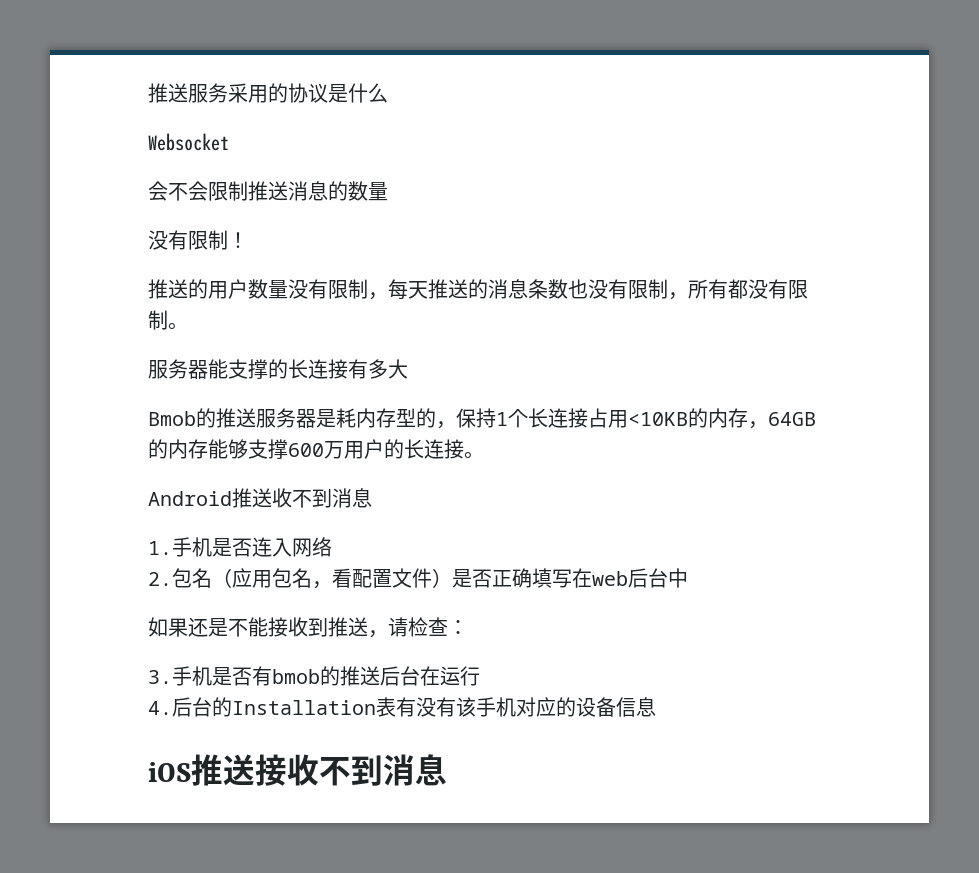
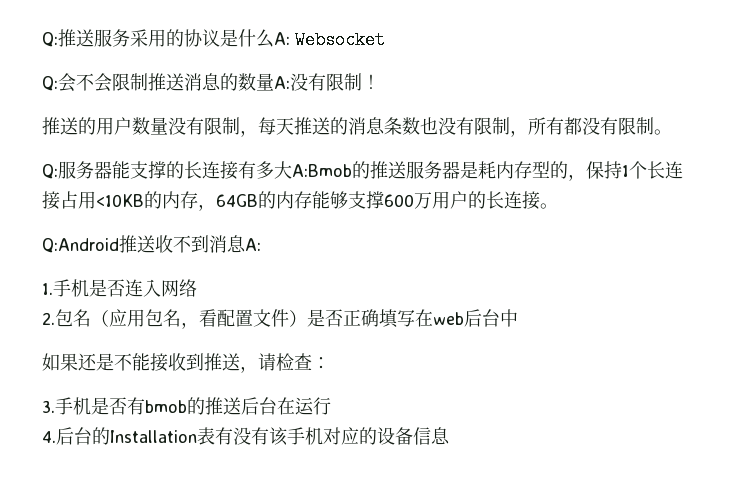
(148, 93) none -> [42,32,58,47] Q:
(388, 93) // -> [274,32,290,45] A:
(229, 142) none -> [42,76,58,91] Q:
(388, 191) // -> [274,76,290,89] A:
(188, 326) none -> [42,164,58,179] Q:
[148,411,196,426] // Bmob -> [292,164,352,177] A:Bmob
[148,491,232,506] Android -> [42,238,119,253] Q:Android
(372, 498) none -> [245,238,261,251] A:
[148,754,447,786] // iOS推送接收不到消息 -> (450, 436) none

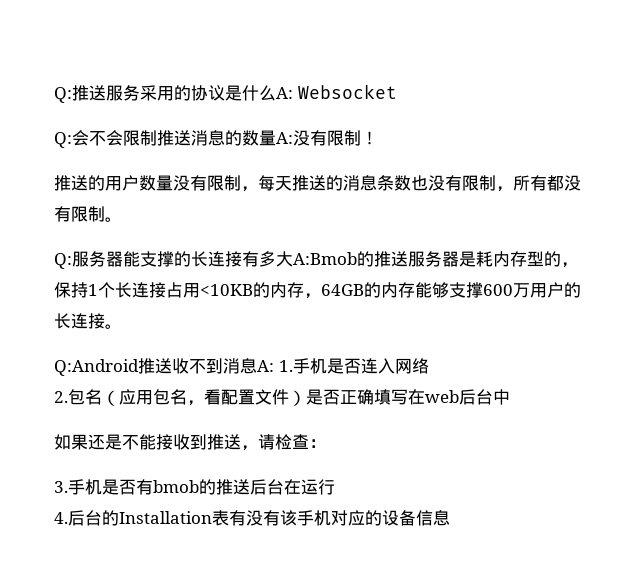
(261, 244) // -> (274, 366) none

